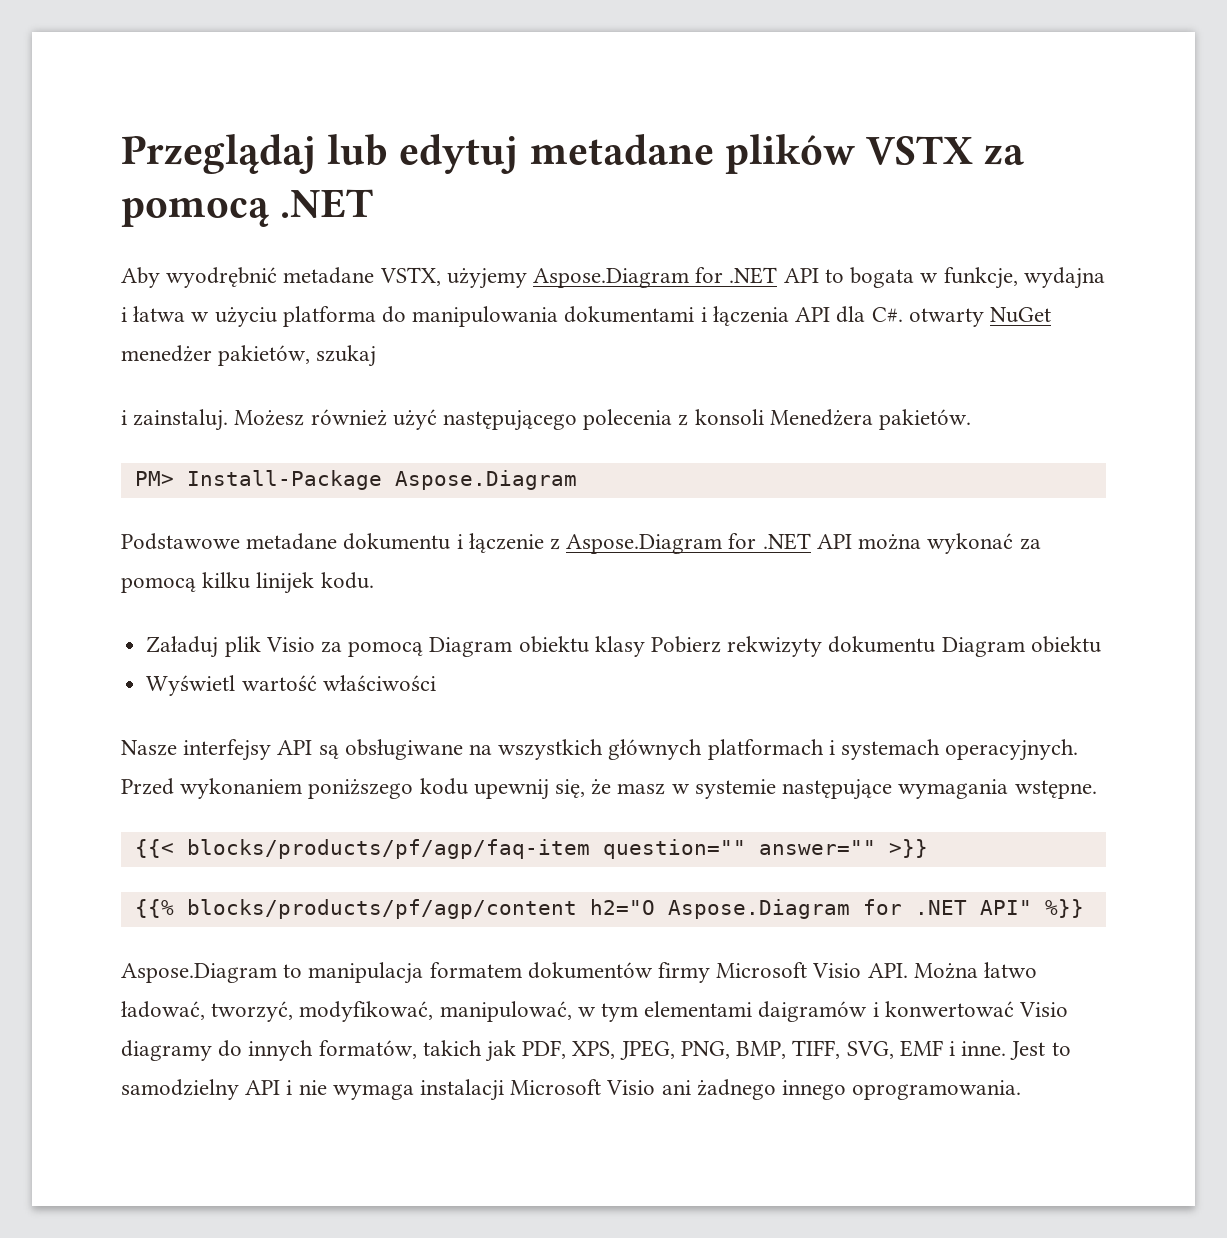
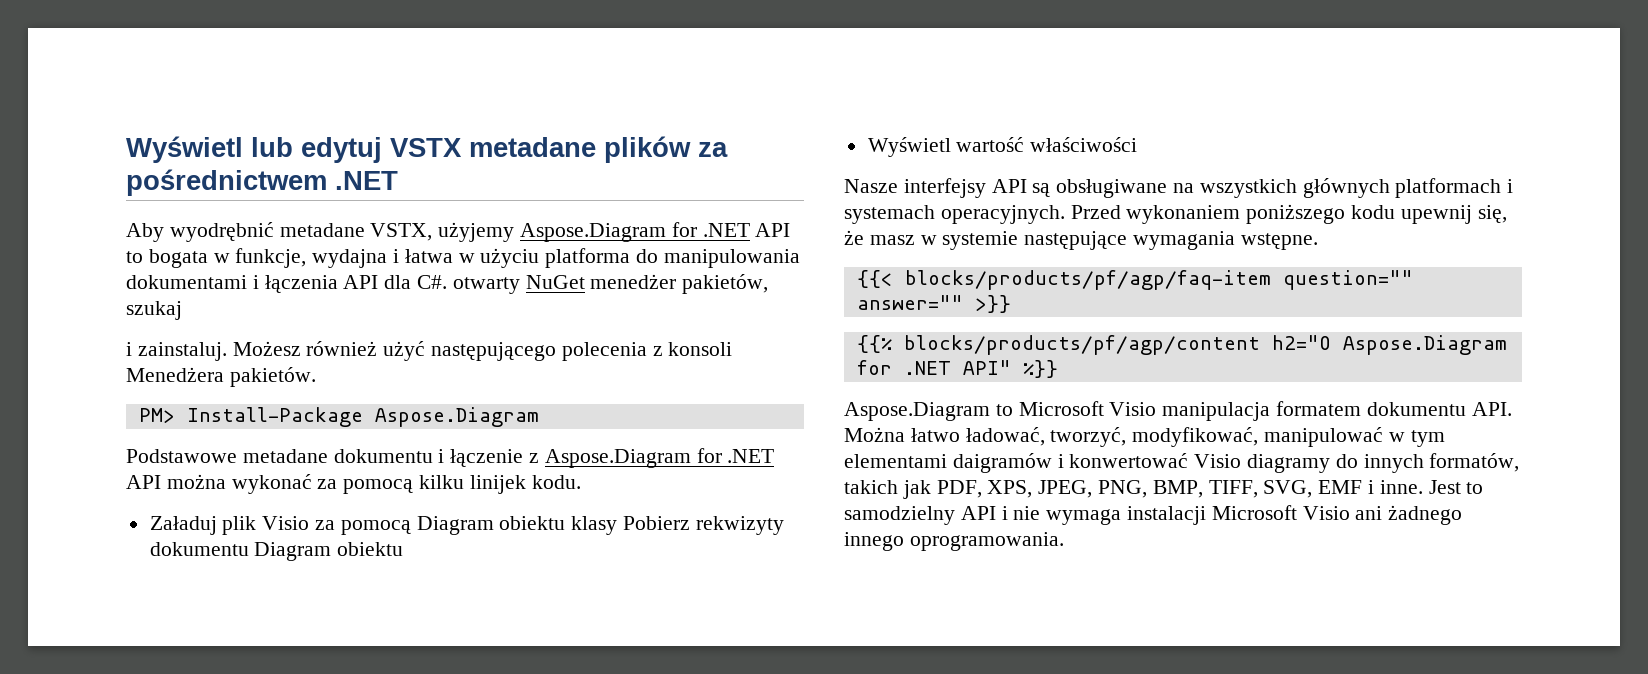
[121,134,316,174] Przeglądaj -> [126,136,243,163] Wyświetl
(519, 154) none -> [390,138,462,157] VSTX
[866,136,1025,165] [121,198,269,227] VSTX za pomocą -> [698,142,728,157] [126,169,327,196] za pośrednictwem
[308,962,862,984] manipulacja formatem dokumentów firmy Microsoft Visio -> [1018,401,1466,421] Microsoft Visio manipulacja formatem dokumentu
[439,1001,572,1022] manipulować, -> [1264,427,1384,447] manipulować

